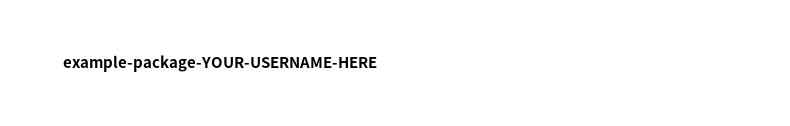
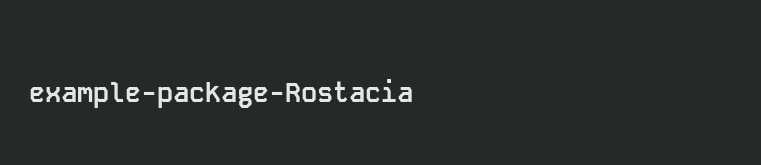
[63,55,377,72] example-package-YOUR-USERNAME-HERE -> [29,79,413,108] example-package-Rostacia

